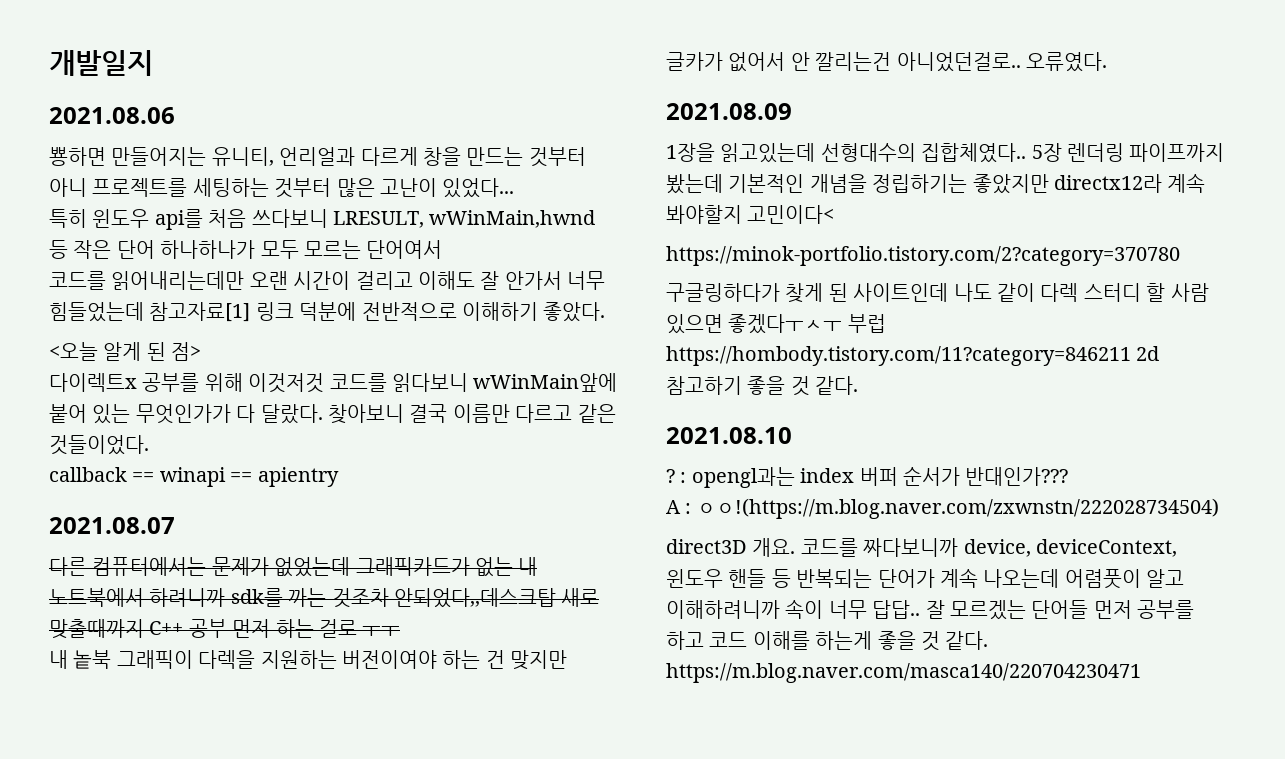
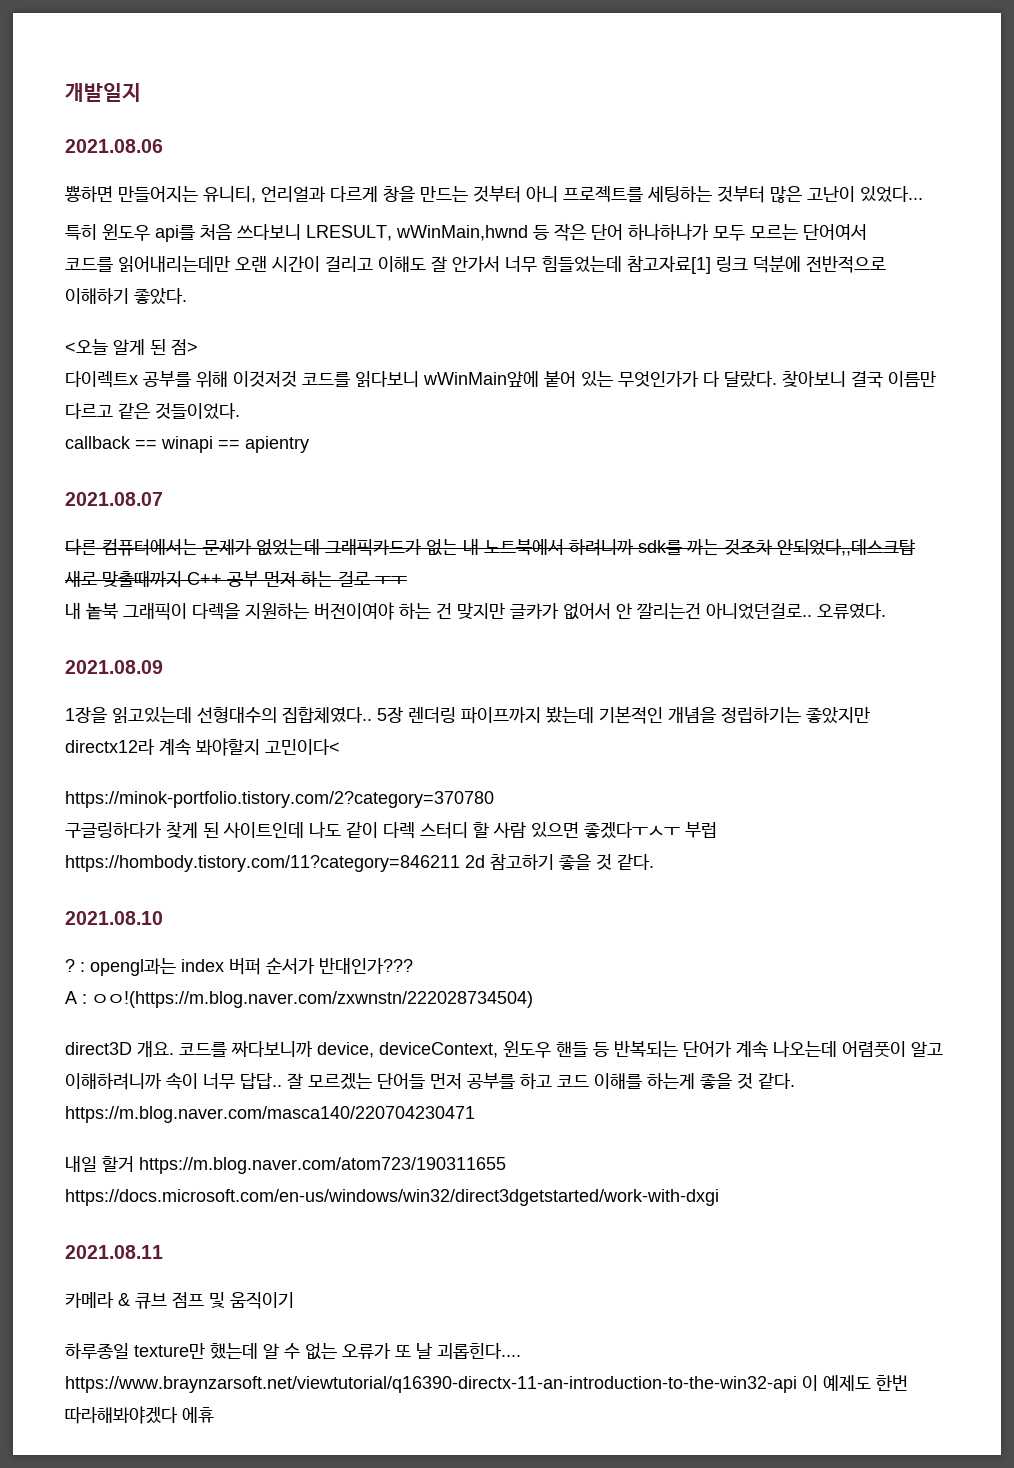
(1141, 673) none -> [65,1156,506,1174] [65,1189,719,1206] [65,1245,163,1259] [65,1292,294,1309] [65,1343,521,1360] [65,1375,908,1393] [65,1406,214,1424] // 내일 할거 https://m.blog.naver.com/atom723/190311655 https://docs.microsoft.com/en-us/windows/win32/direct3dgetstarted/work-with-dxgi // 2021.08.11 // 카메라 & 큐브 점프 및 움직이기 // 하루종일 texture만 했는데 알 수 없는 오류가 또 날 괴롭힌다.... https://www.braynzarsoft.net/viewtutorial/q16390-directx-11-an-introduction-to-the-win32-api 이 예제도 한번 따라해봐야겠다 에휴

